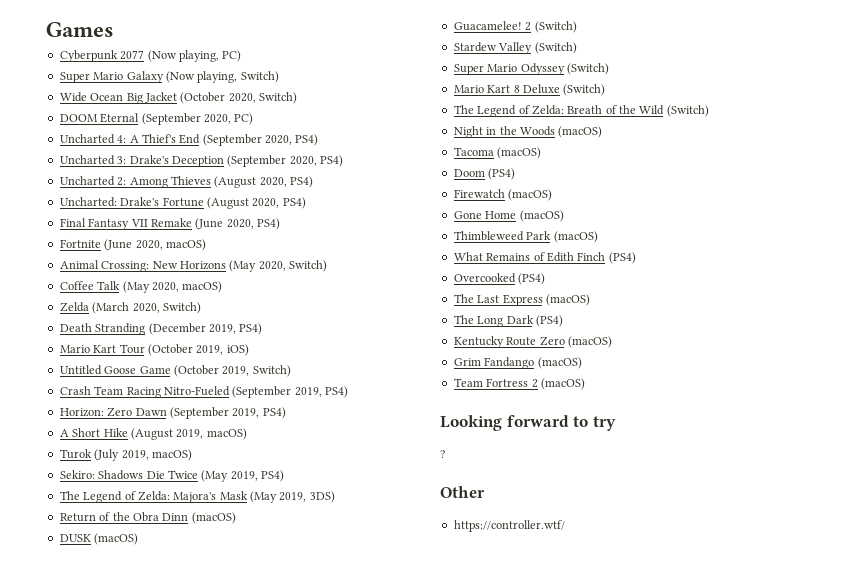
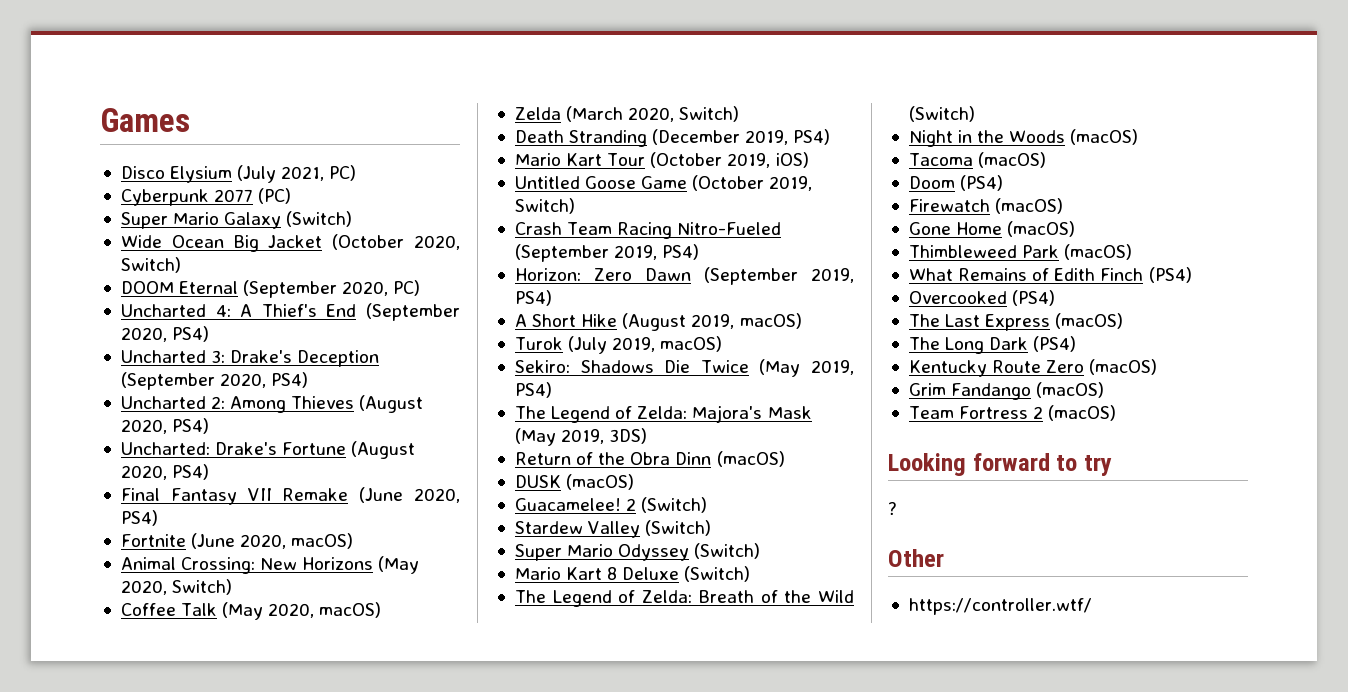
(114, 29) none -> [120,165,357,183] // Disco Elysium (July 2021, PC)
[147,50,242,62] (Now playing, PC) -> [258,188,292,204] (PC)
[165,71,279,83] (Now playing, Switch) -> [286,211,353,227] (Switch)

